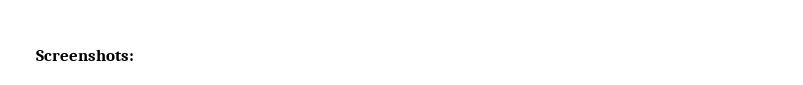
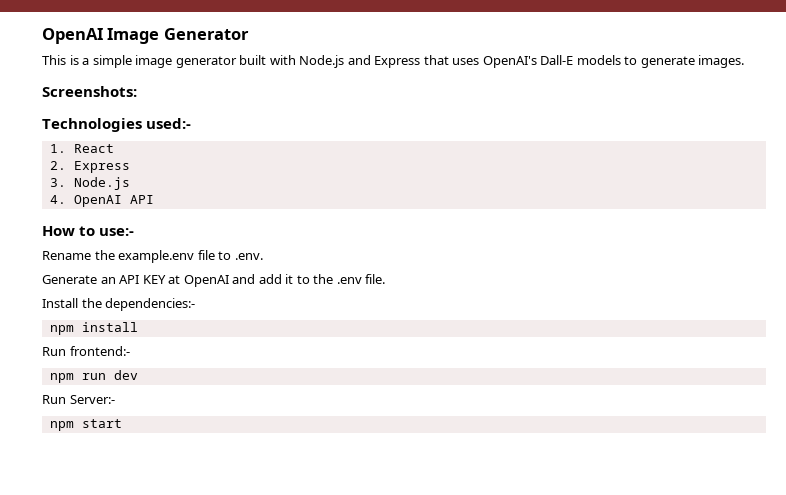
[36,49,134,61] Screenshots: -> [42,28,249,44] [42,55,745,68] [42,86,137,97] [42,118,192,132] [49,144,114,153] [49,161,130,173] [49,177,130,190] [49,195,154,207] [42,226,135,236] [42,250,263,263] [42,274,386,287] [42,298,196,311] [49,322,138,335] [42,346,130,356] [49,370,138,383] [42,395,115,404] [49,419,122,431] OpenAI Image Generator // This is a simple image generator built with Node.js and Express that uses OpenAI's Dall-E models to generate images. // Screenshots: // Technologies used:- // 1. React // 2. Express // 3. Node.js // 4. OpenAI API // How to use:- // Rename the example.env file to .env. // Generate an API KEY at OpenAI and add it to the .env file. // Install the dependencies:- // npm install // Run frontend:- // npm run dev // Run Server:- // npm start

